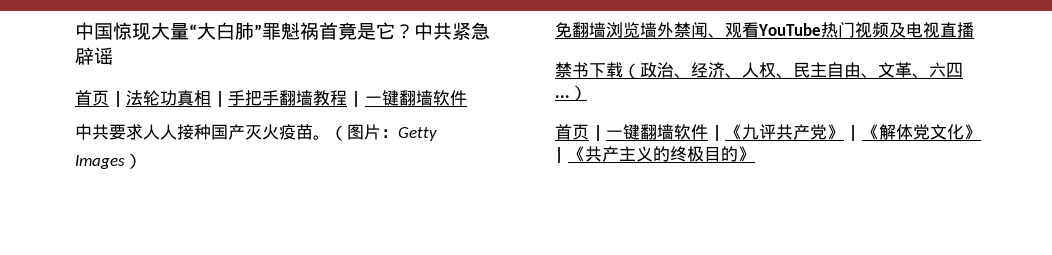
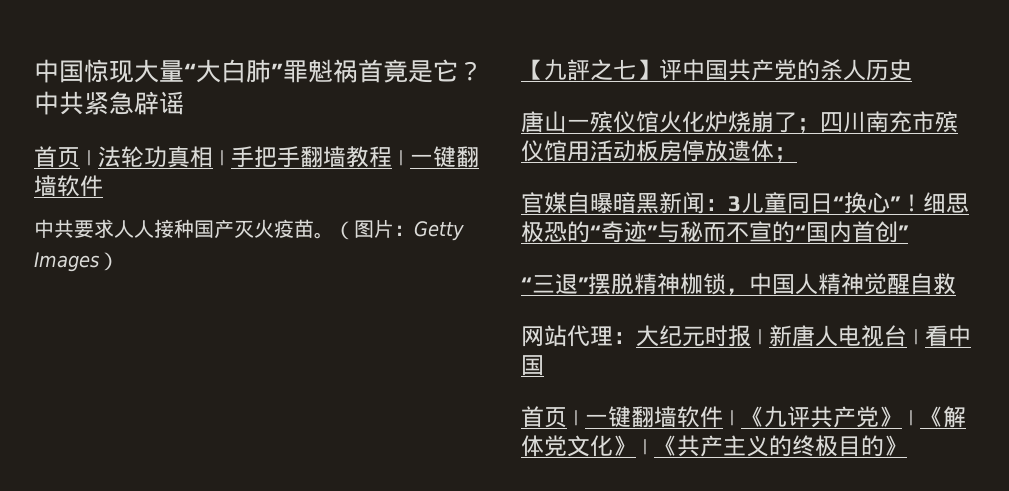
[555,22,974,38] [555,62,963,79] [555,85,587,101] 免翻墙浏览墙外禁闻、观看YouTube热门视频及电视直播 // 禁书下载（政治、经济、人权、民主自由、文革、六四...） -> [521,59,912,81] [521,111,958,133] [521,140,797,162] [521,192,969,214] [521,221,909,243] [521,273,956,295] [521,325,972,347] [521,355,544,376] 【九評之七】评中国共产党的杀人历史 // 唐山一殡仪馆火化炉烧崩了；四川南充市殡仪馆用活动板房停放遗体； // 官媒自曝暗黑新闻：3儿童同日“换心”！细思极恐的“奇迹”与秘而不宣的“国内首创” // “三退”摆脱精神枷锁，中国人精神觉醒自救 // 网站代理：大纪元时报 | 新唐人电视台 | 看中国

